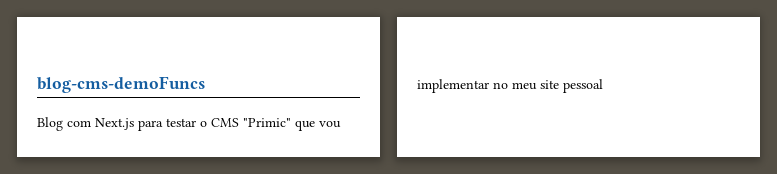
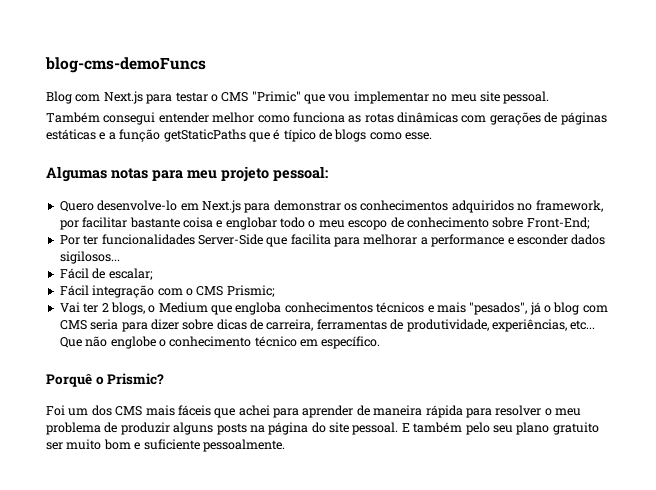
[563,79,603,93] pessoal -> [503,91,550,104] [46,112,607,125] [46,129,433,142] [46,166,328,182] [59,200,603,213] [59,217,590,230] [59,234,606,247] [59,251,120,264] [59,268,153,280] [59,285,275,298] [59,302,608,315] [59,319,596,332] [59,336,381,349] [46,373,165,387] [46,405,581,418] [46,422,599,435] [46,439,285,452] pessoal. // Também consegui entender melhor como funciona as rotas dinâmicas com gerações de páginas estáticas e a função getStaticPaths que é típico de blogs como esse. // Algumas notas para meu projeto pessoal: // Quero desenvolve-lo em Next.js para demonstrar os conhecimentos adquiridos no framework, por facilitar bastante coisa e englobar todo o meu escopo de conhecimento sobre Front-End; // Por ter funcionalidades Server-Side que facilita para melhorar a performance e esconder dados sigilosos... // Fácil de escalar; // Fácil integração com o CMS Prismic; // Vai ter 2 blogs, o Medium que engloba conhecimentos técnicos e mais "pesados", já o blog com CMS seria para dizer sobre dicas de carreira, ferramentas de produtividade, experiências, etc... Que não englobe o conhecimento técnico em específico. // Porquê o Prismic? // Foi um dos CMS mais fáceis que achei para aprender de maneira rápida para resolver o meu problema de produzir alguns posts na página do site pessoal. E também pelo seu plano gratuito ser muito bom e suficiente pessoalmente.

